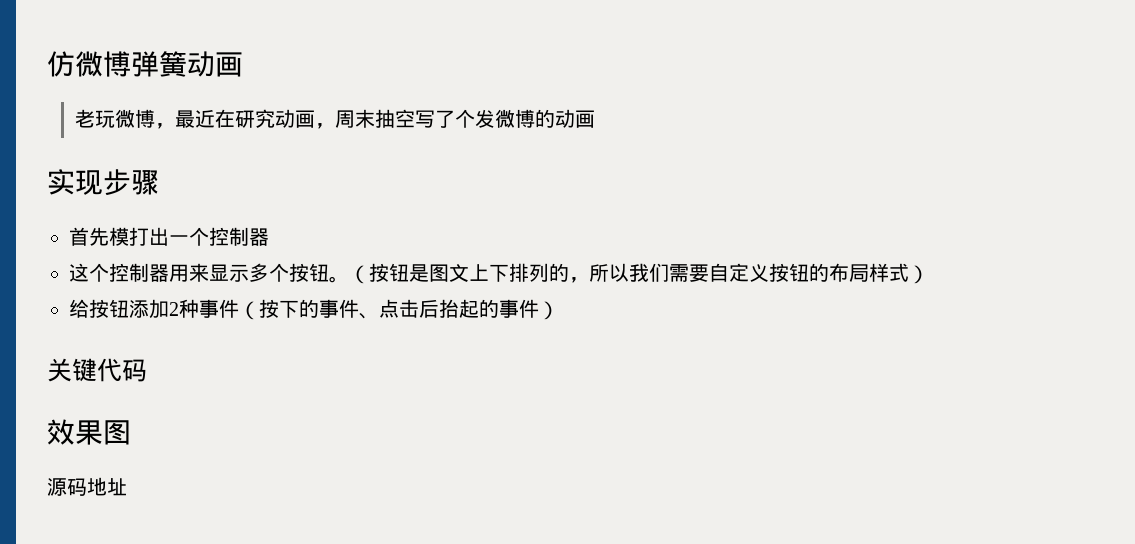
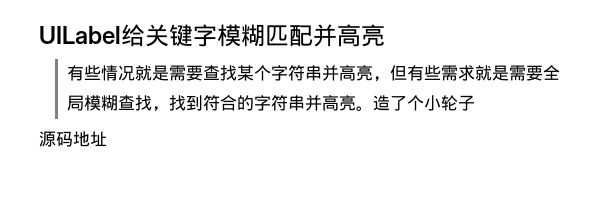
[47,51,243,77] [75,109,596,129] [47,169,159,196] [69,227,269,246] [69,263,929,284] [69,299,559,320] [47,358,147,382] [47,419,131,445] 仿微博弹簧动画 // 老玩微博，最近在研究动画，周末抽空写了个发微博的动画 // 实现步骤 // 首先模打出一个控制器 // 这个控制器用来显示多个按钮。（按钮是图文上下排列的，所以我们需要自定义按钮的布局样式） // 给按钮添加2种事件（按下的事件、点击后抬起的事件） // 关键代码 // 效果图 -> [39,24,385,47] [67,65,561,82] [67,95,476,112] UILabel给关键字模糊匹配并高亮 // 有些情况就是需要查找某个字符串并高亮，但有些需求就是需要全局模糊查找，找到符合的字符串并高亮。造了个小轮子

